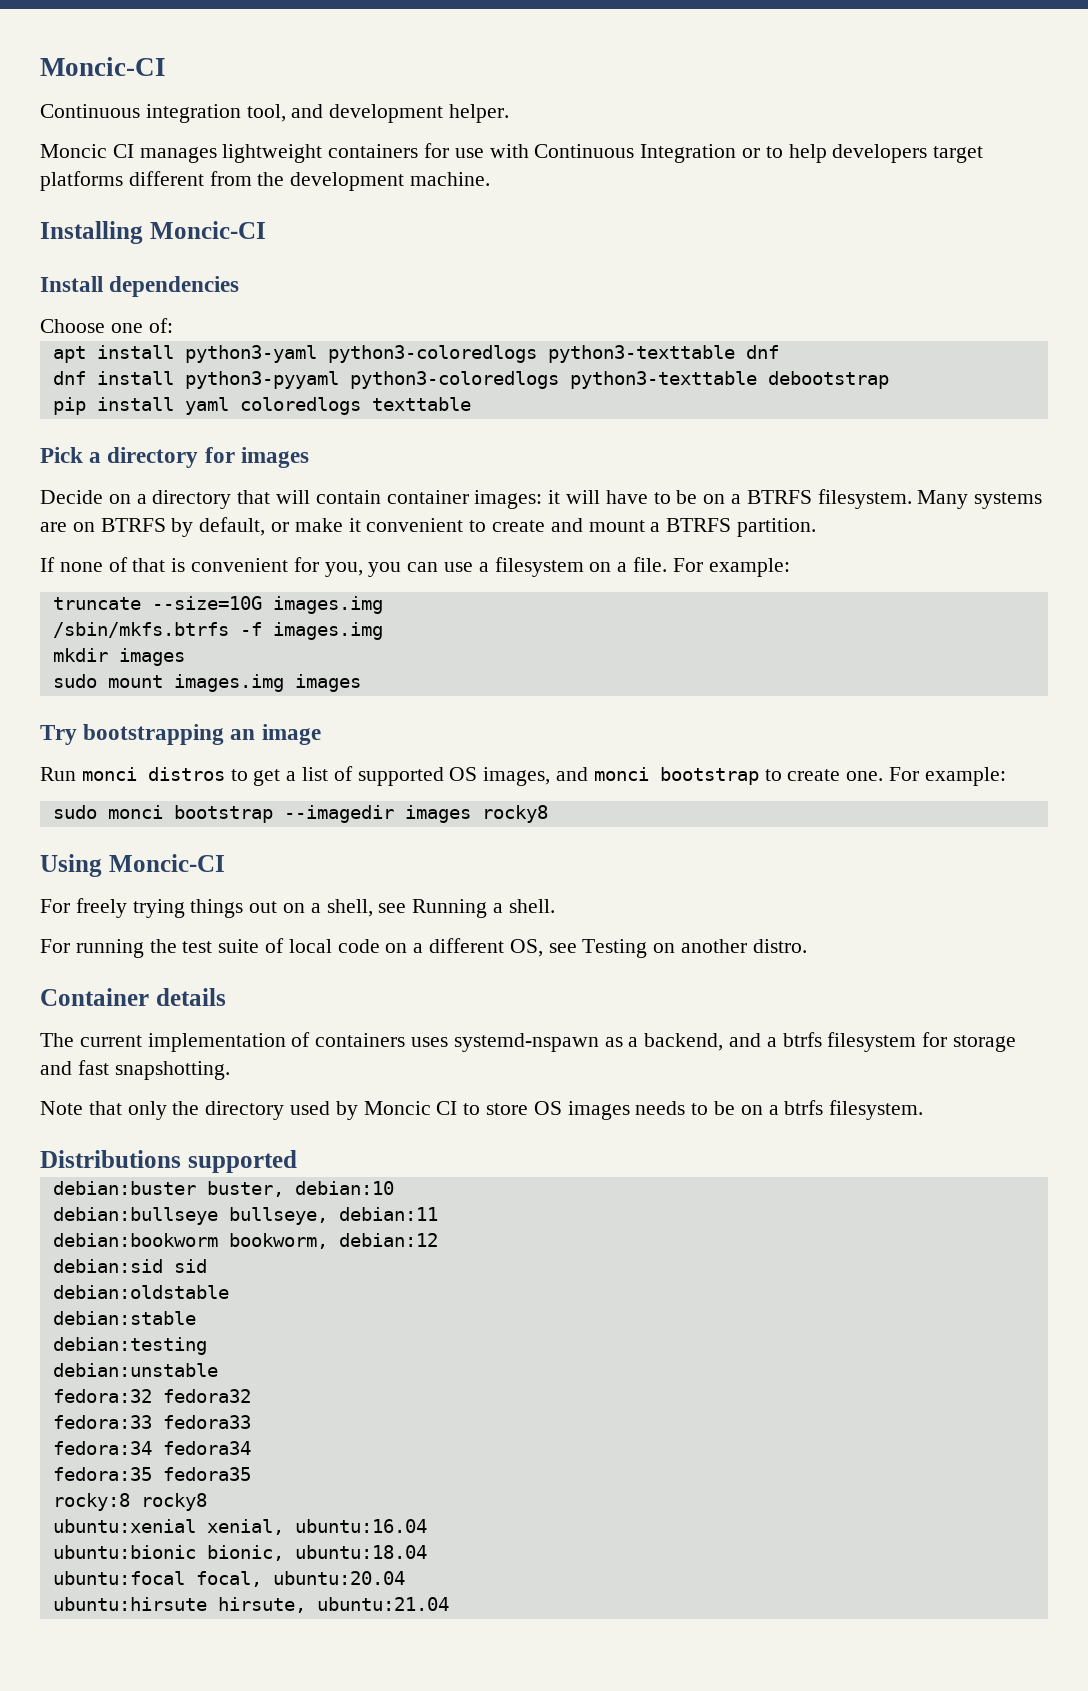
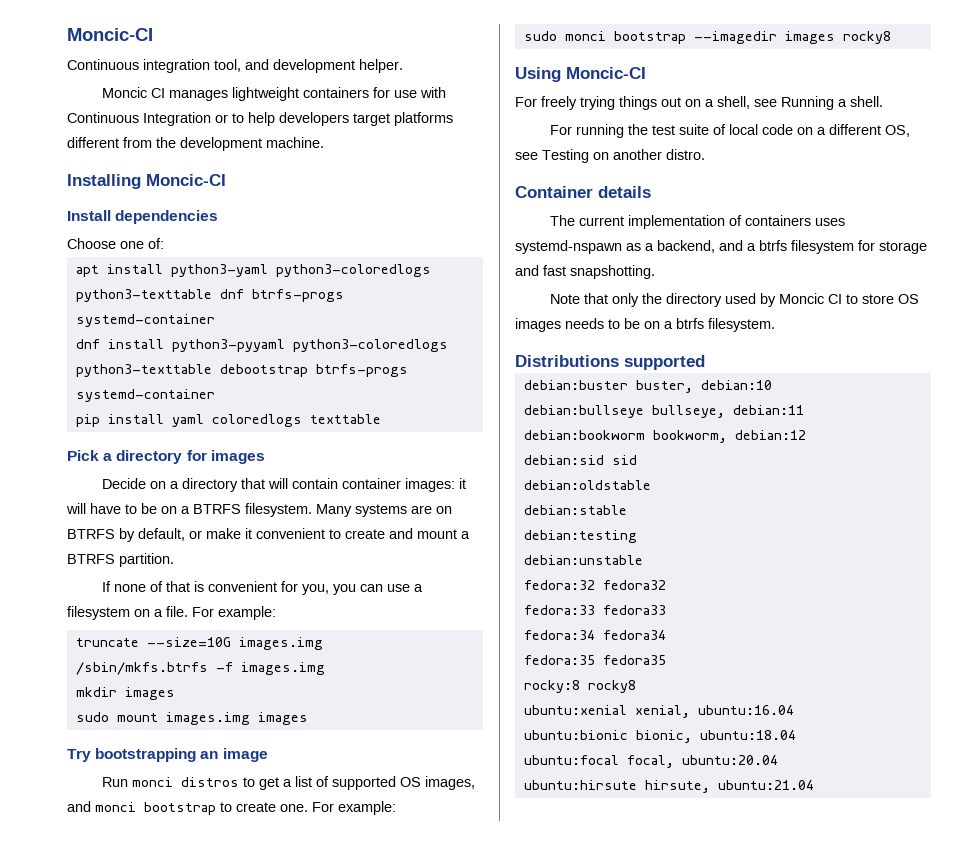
(779, 352) none -> [251,289,344,302] [75,314,215,327] btrfs-progs systemd-container
(889, 380) none -> [315,364,408,377] [75,389,215,402] btrfs-progs systemd-container

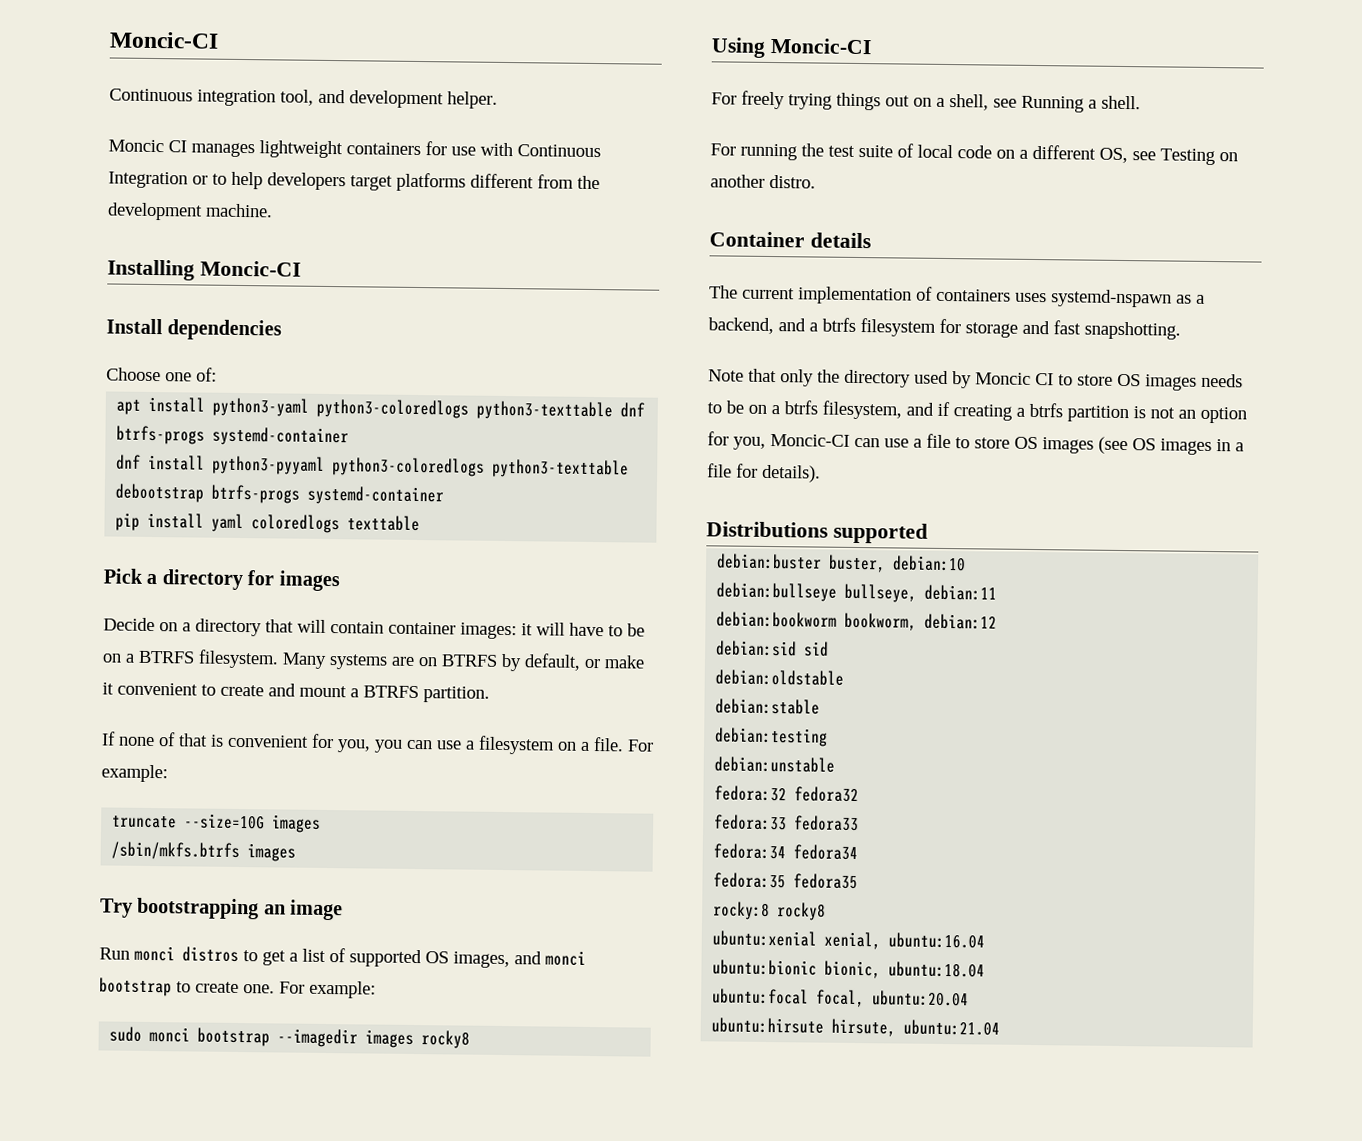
[238,637,323,650] images.img -> [272,814,322,833] images
[215,662,325,675] [75,687,175,700] [75,712,250,725] -f images.img // mkdir images // sudo mount images.img -> (241, 851) none
[708,318,775,332] filesystem. -> [822,400,1247,424] [707,431,1244,456] [707,463,821,483] filesystem, and if creating a btrfs partition is not an option for you, Moncic-CI can use a file to store OS images (see OS images in a file for details).

